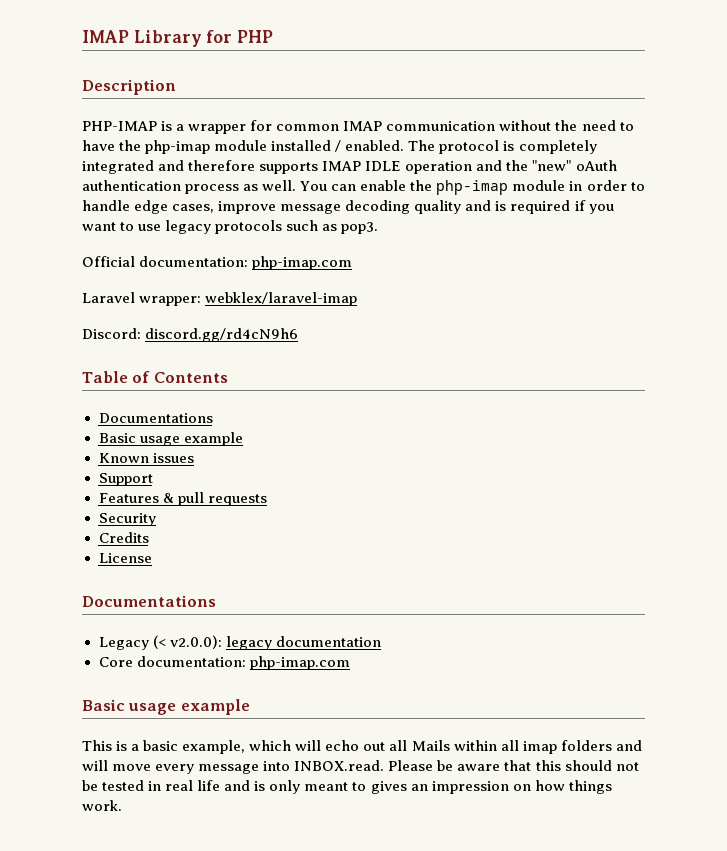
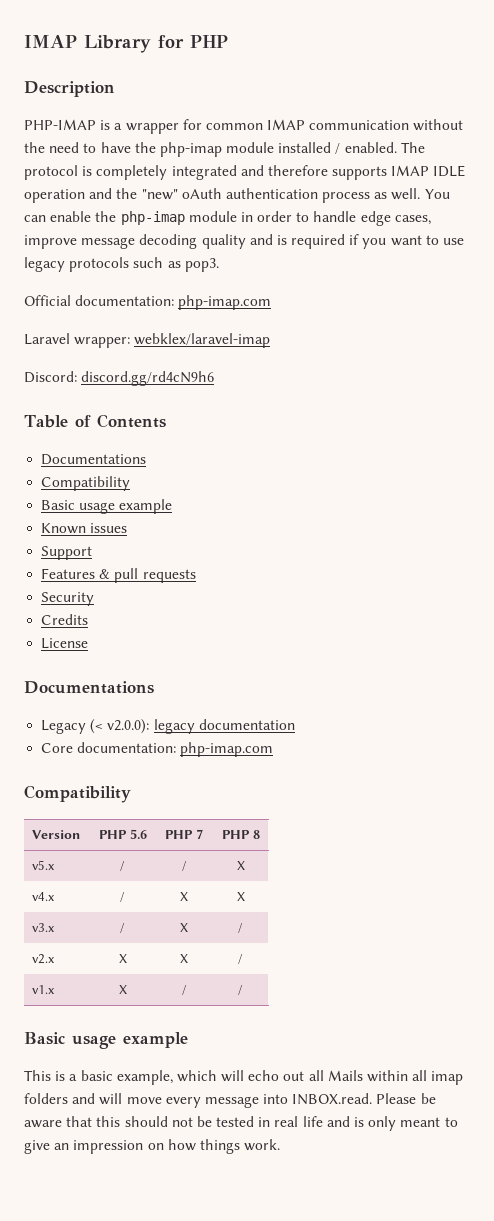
(213, 418) none -> [41,476,131,491] // Compatibility
(350, 663) none -> [24,785,131,803] [32,830,81,839] [98,829,147,839] [165,829,203,839] [221,830,260,839] [32,860,56,870] [120,861,125,871] [181,861,187,871] [236,861,245,870] [32,892,56,901] [120,892,125,902] [180,892,188,901] [236,892,245,901] [32,923,56,932] [120,923,125,933] [180,923,188,932] [238,923,243,933] [32,954,56,964] [118,954,127,963] [180,954,188,963] [238,954,243,964] [32,985,56,994] [118,985,127,994] [181,985,187,995] [238,985,243,995] // Compatibility // Version | PHP 5.6 | PHP 7 | PHP 8 // v5.x | / | / | X // v4.x | / | X | X // v3.x | / | X | / // v2.x | X | X | / // v1.x | X | / | /
[370,781,407,794] gives -> [24,1140,50,1154] give

